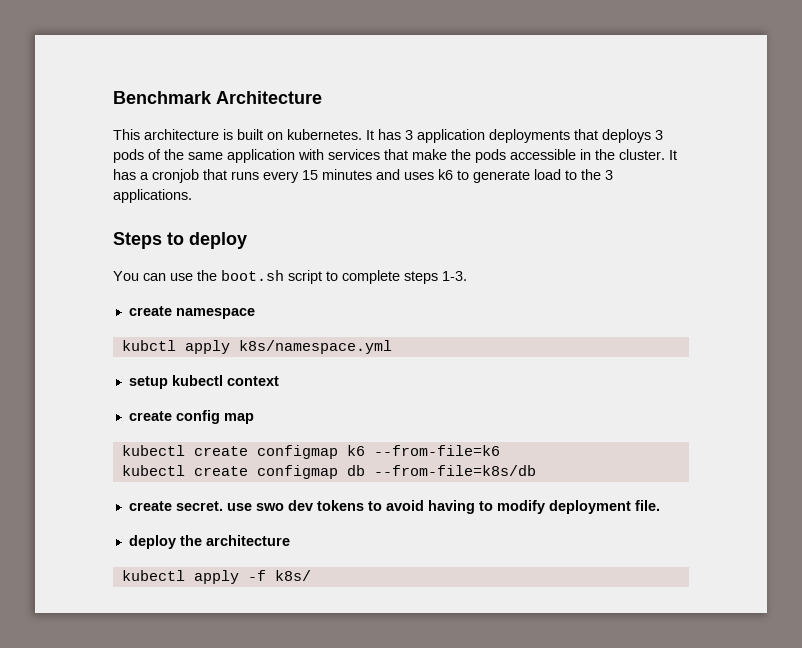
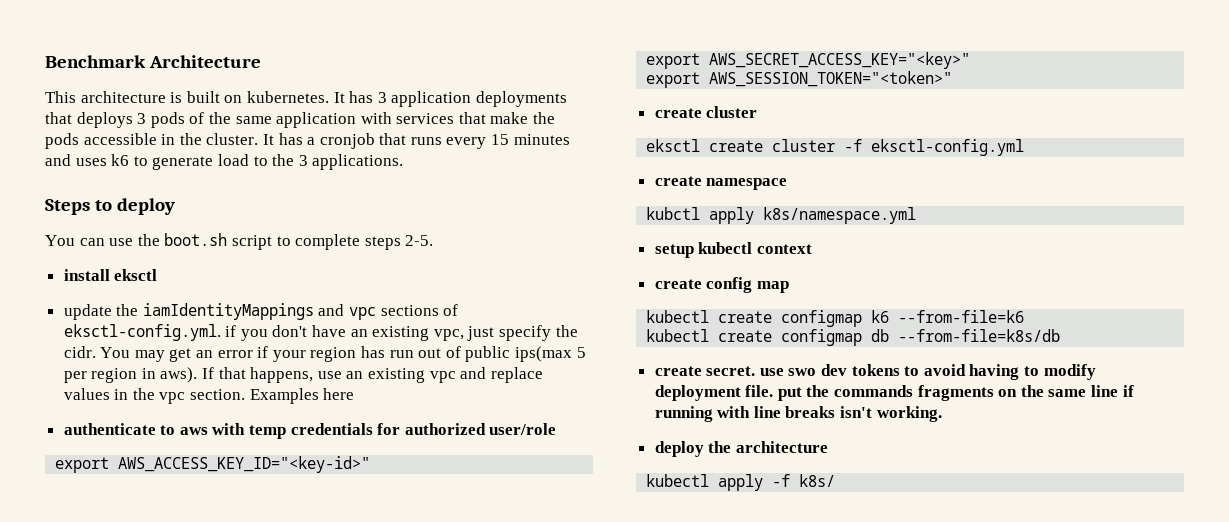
[442,271,467,281] 1-3. -> [405,235,434,246] [63,269,158,281] [63,303,459,320] [63,324,578,341] [63,346,586,362] [63,367,543,383] [63,388,355,404] [63,423,557,439] [55,456,371,473] [646,52,971,69] [646,71,953,88] [654,106,758,118] [646,139,1025,156] 2-5. // install eksctl // update the iamIdentityMappings and vpc sections of eksctl-config.yml. if you don't have an existing vpc, just specify the cidr. You may get an error if your region has run out of public ips(max 5 per region in aws). If that happens, use an existing vpc and replace values in the vpc section. Examples here // authenticate to aws with temp credentials for authorized user/role // export AWS_ACCESS_KEY_ID="<key-id>" // export AWS_SECRET_ACCESS_KEY="<key>" // export AWS_SESSION_TOKEN="<token>" // create cluster // eksctl create cluster -f eksctl-config.yml
(660, 505) none -> [777,385,1134,401] [654,406,942,422] put the commands fragments on the same line if running with line breaks isn't working.

